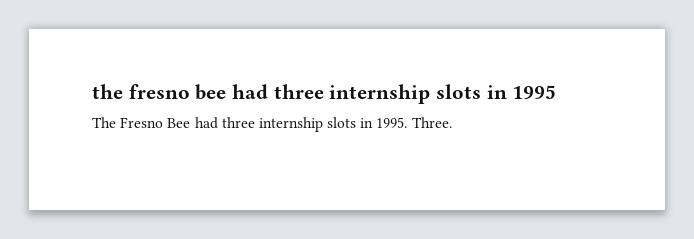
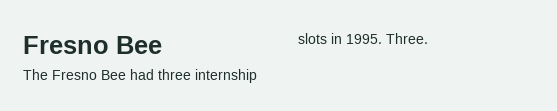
[92,84,557,104] the fresno bee had three internship slots in 1995 -> [23,36,162,54] Fresno Bee

